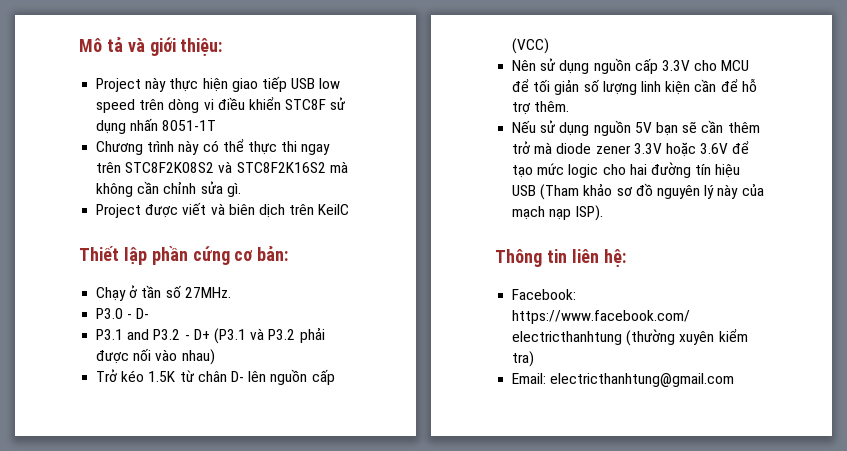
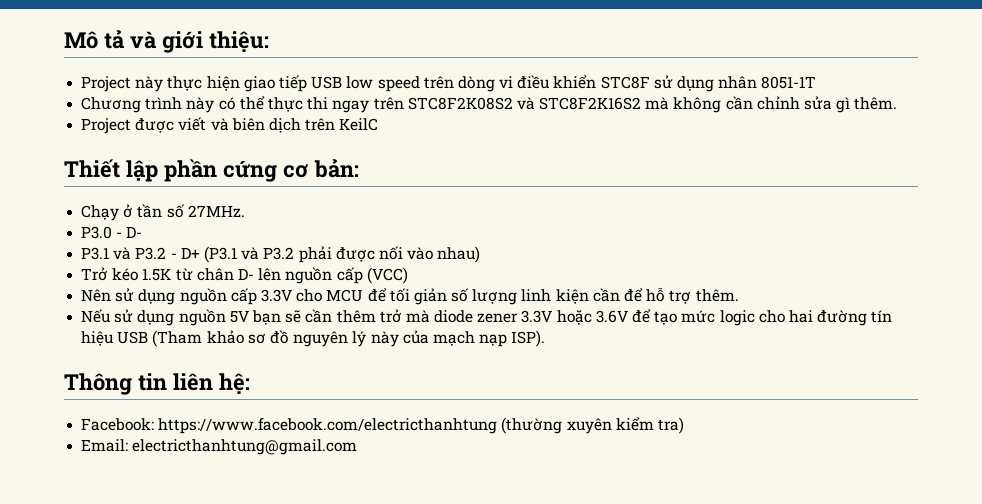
[130,118,159,131] nhấn -> [718,76,758,89] nhân
[226,183,241,197] gì. -> [836,97,898,113] gì thêm.
[127,329,150,340] and -> [113,247,132,260] và

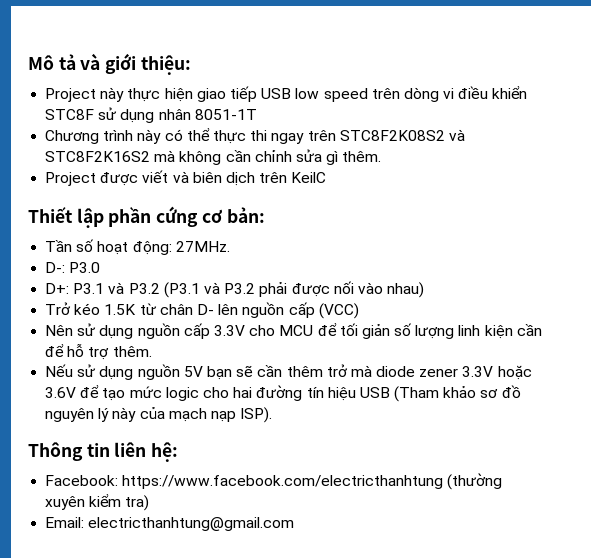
[81,204,185,221] Chạy ở tần số -> [45,239,172,255] Tần số hoạt động:
(245, 211) none -> [45,262,66,273] D-:
[116,226,143,238] - D- // -> [45,283,70,294] // D+:
[170,247,200,259] - D+ -> (160, 288) none

